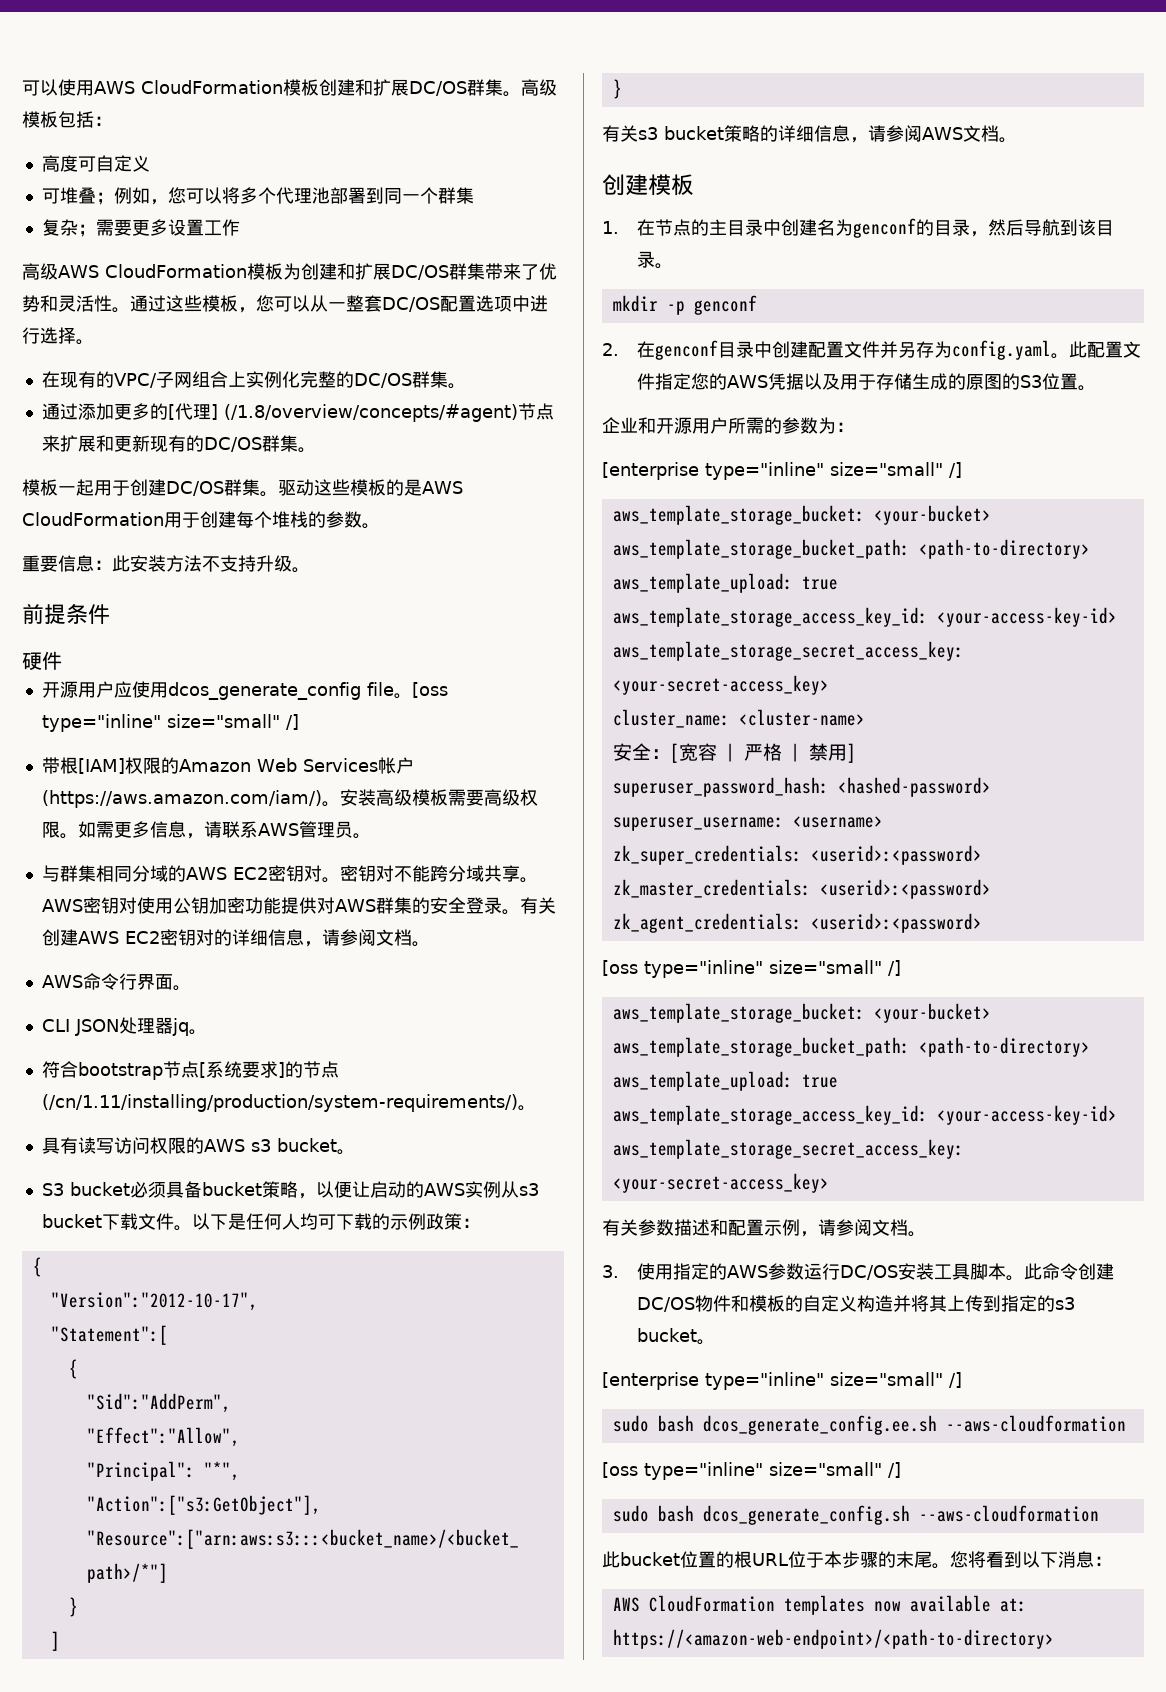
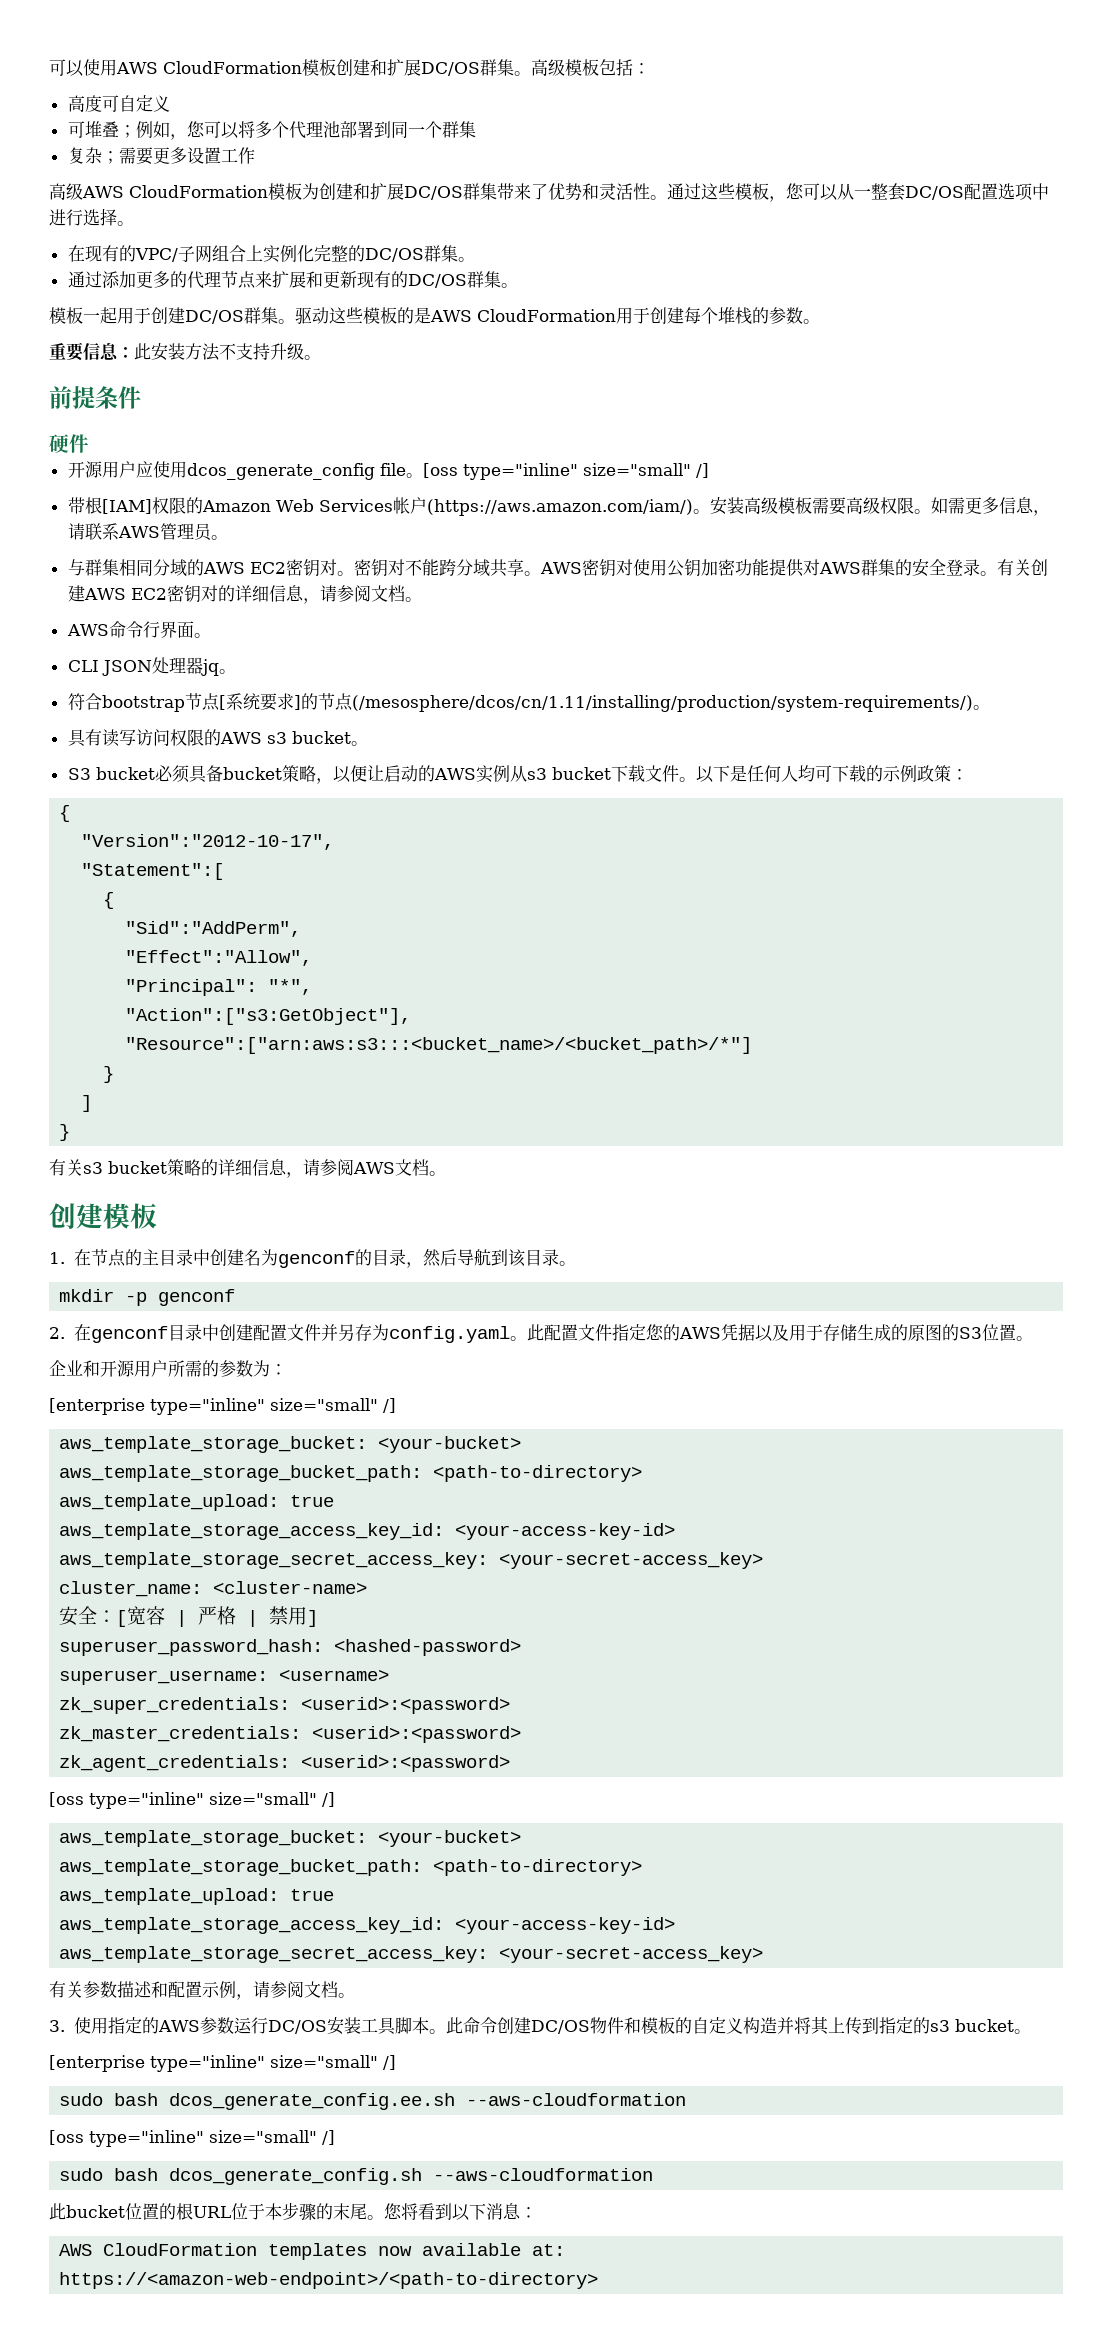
[167,403,518,422] [代理] (/1.8/overview/concepts/#agent) -> [186,271,221,289] 代理
[41,1094,518,1112] (/cn/1.11/installing/production/system-requirements/) -> [351,695,973,712] (/mesosphere/dcos/cn/1.11/installing/production/system-requirements/)

